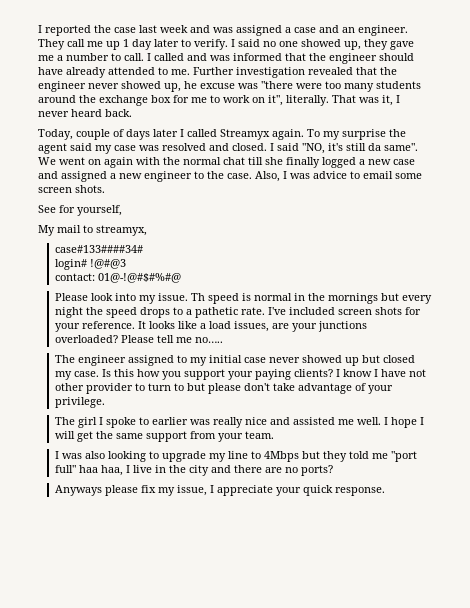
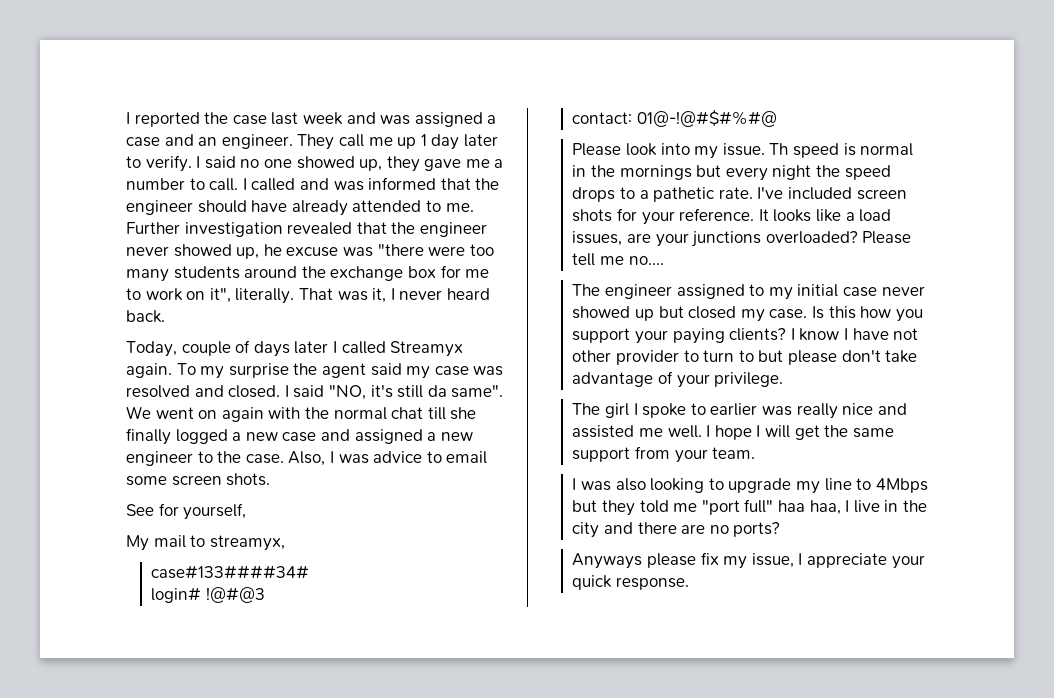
[194,337,223,343] no….. -> [628,256,664,265] no....

